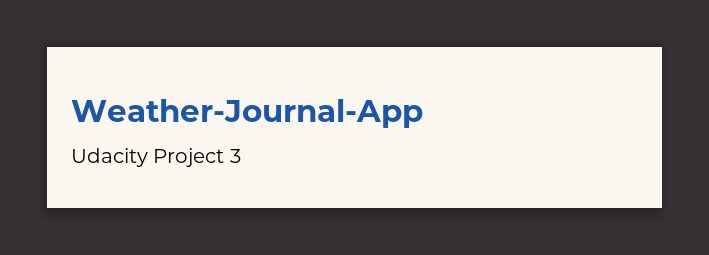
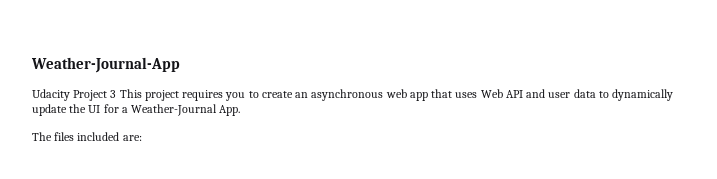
(241, 156) none -> [119,89,674,101] [32,104,241,116] [32,132,142,141] This project requires you to create an asynchronous web app that uses Web API and user data to dynamically update the UI for a Weather-Journal App. // The files included are:

